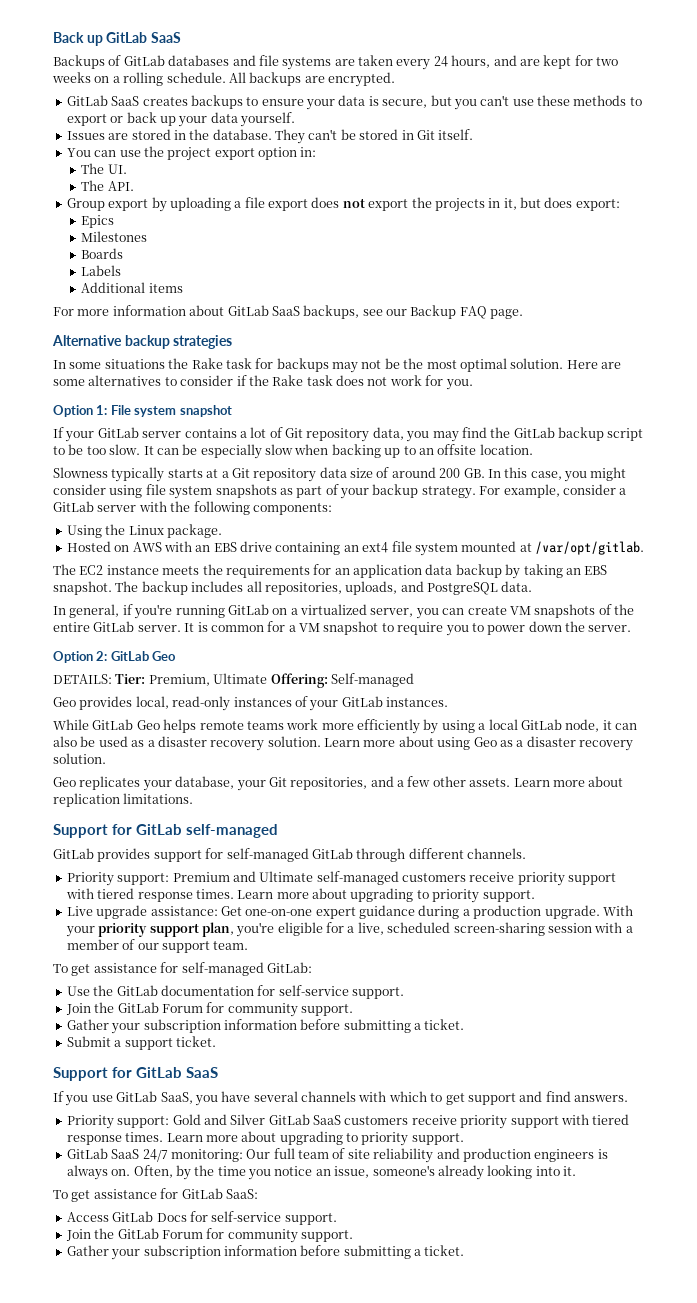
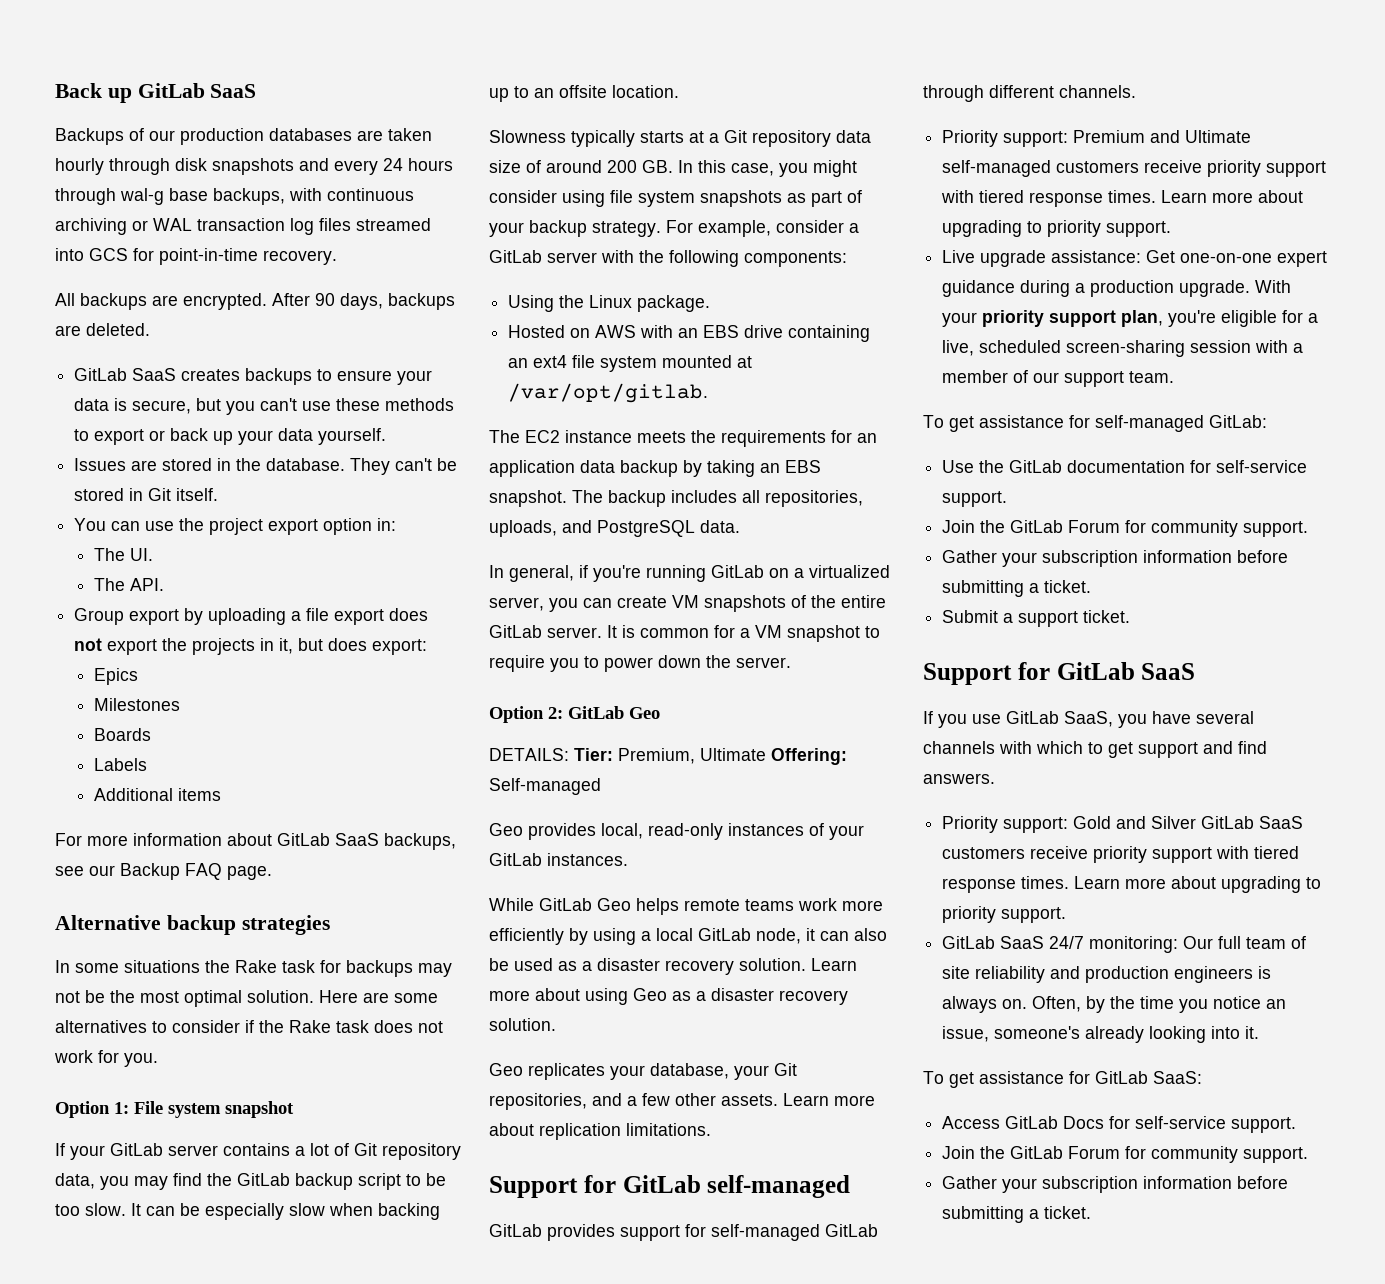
[123,55,618,70] [52,72,395,87] GitLab databases and file systems are taken every 24 hours, and are kept for two weeks on a rolling schedule. All backups are encrypted. -> [149,128,432,145] [55,158,453,175] [55,188,414,205] [55,218,431,235] [55,248,337,265] [55,293,455,310] [55,323,150,336] our production databases are taken hourly through disk snapshots and every 24 hours through wal-g base backups, with continuous archiving or WAL transaction log files streamed into GCS for point-in-time recovery. // All backups are encrypted. After 90 days, backups are deleted.

